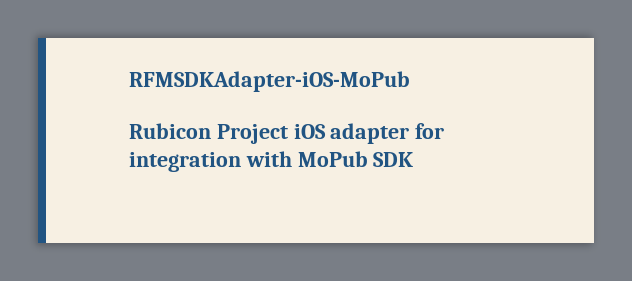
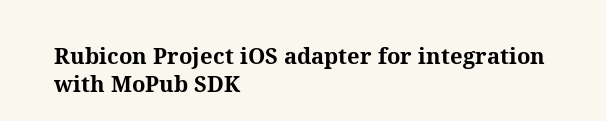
[129,71,410,92] RFMSDKAdapter-iOS-MoPub // -> (54, 55) none

